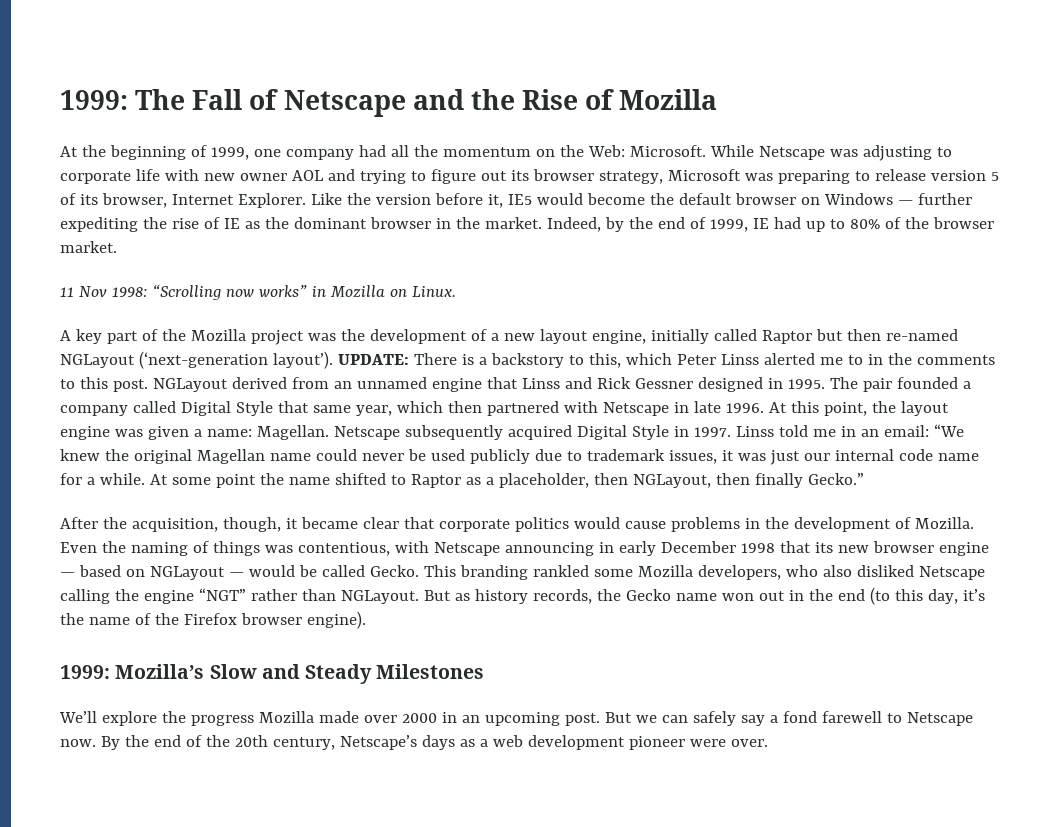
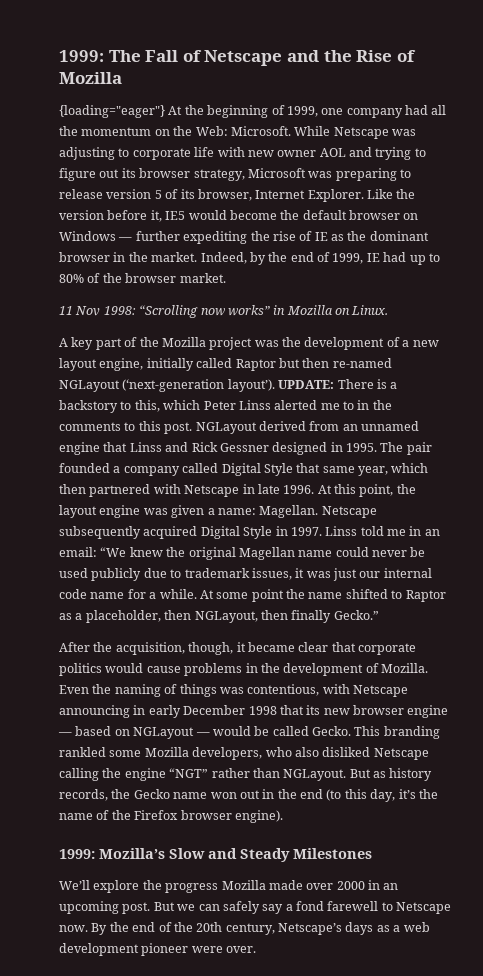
(718, 99) none -> [59,105,165,118] {loading="eager"}

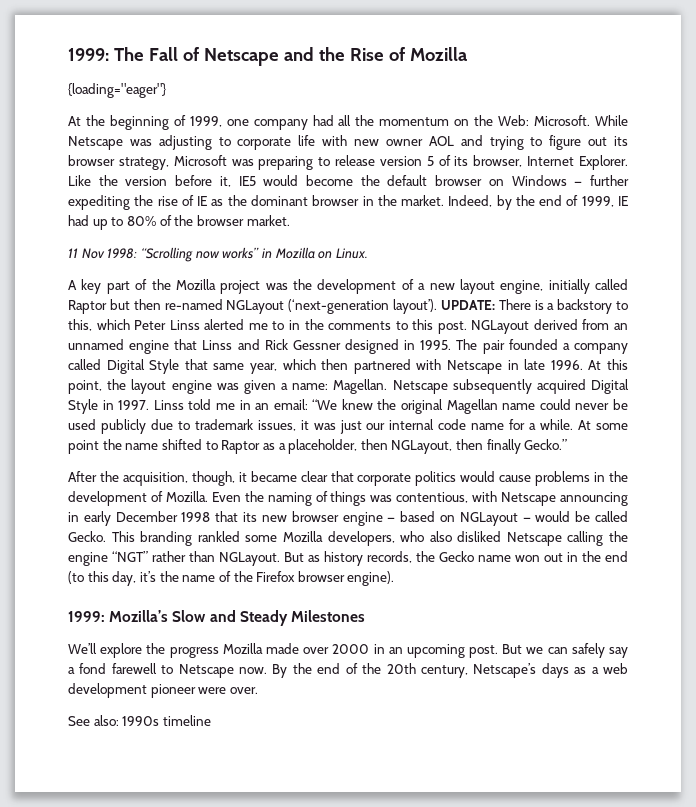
(165, 111) none -> (166, 90) //
(257, 949) none -> [68,715,211,726] // See also: 1990s timeline

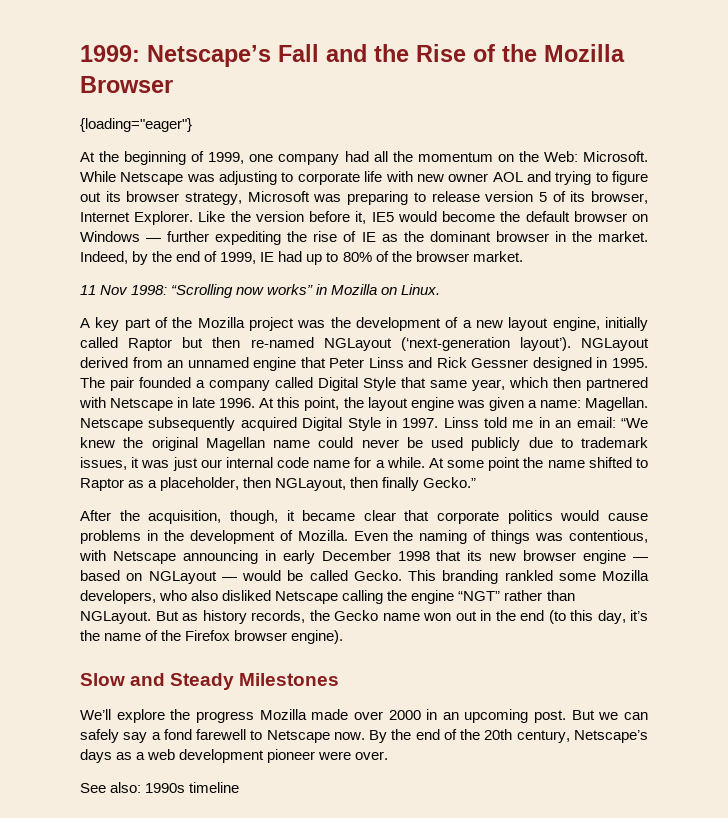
[68,47,279,66] 1999: The Fall of Netscape -> [80,44,319,67] 1999: Netscape’s Fall
[409,47,467,61] Mozilla -> [502,44,625,62] [80,76,173,93] the Mozilla Browser
[440,299,628,314] [68,319,467,334] UPDATE: There is a backstory to this, which Peter Linss alerted me to in the comments to this post. -> (571, 344) none
(198, 344) none -> [329,358,365,368] Peter
[68,610,169,622] 1999: Mozilla’s -> (344, 637) none

